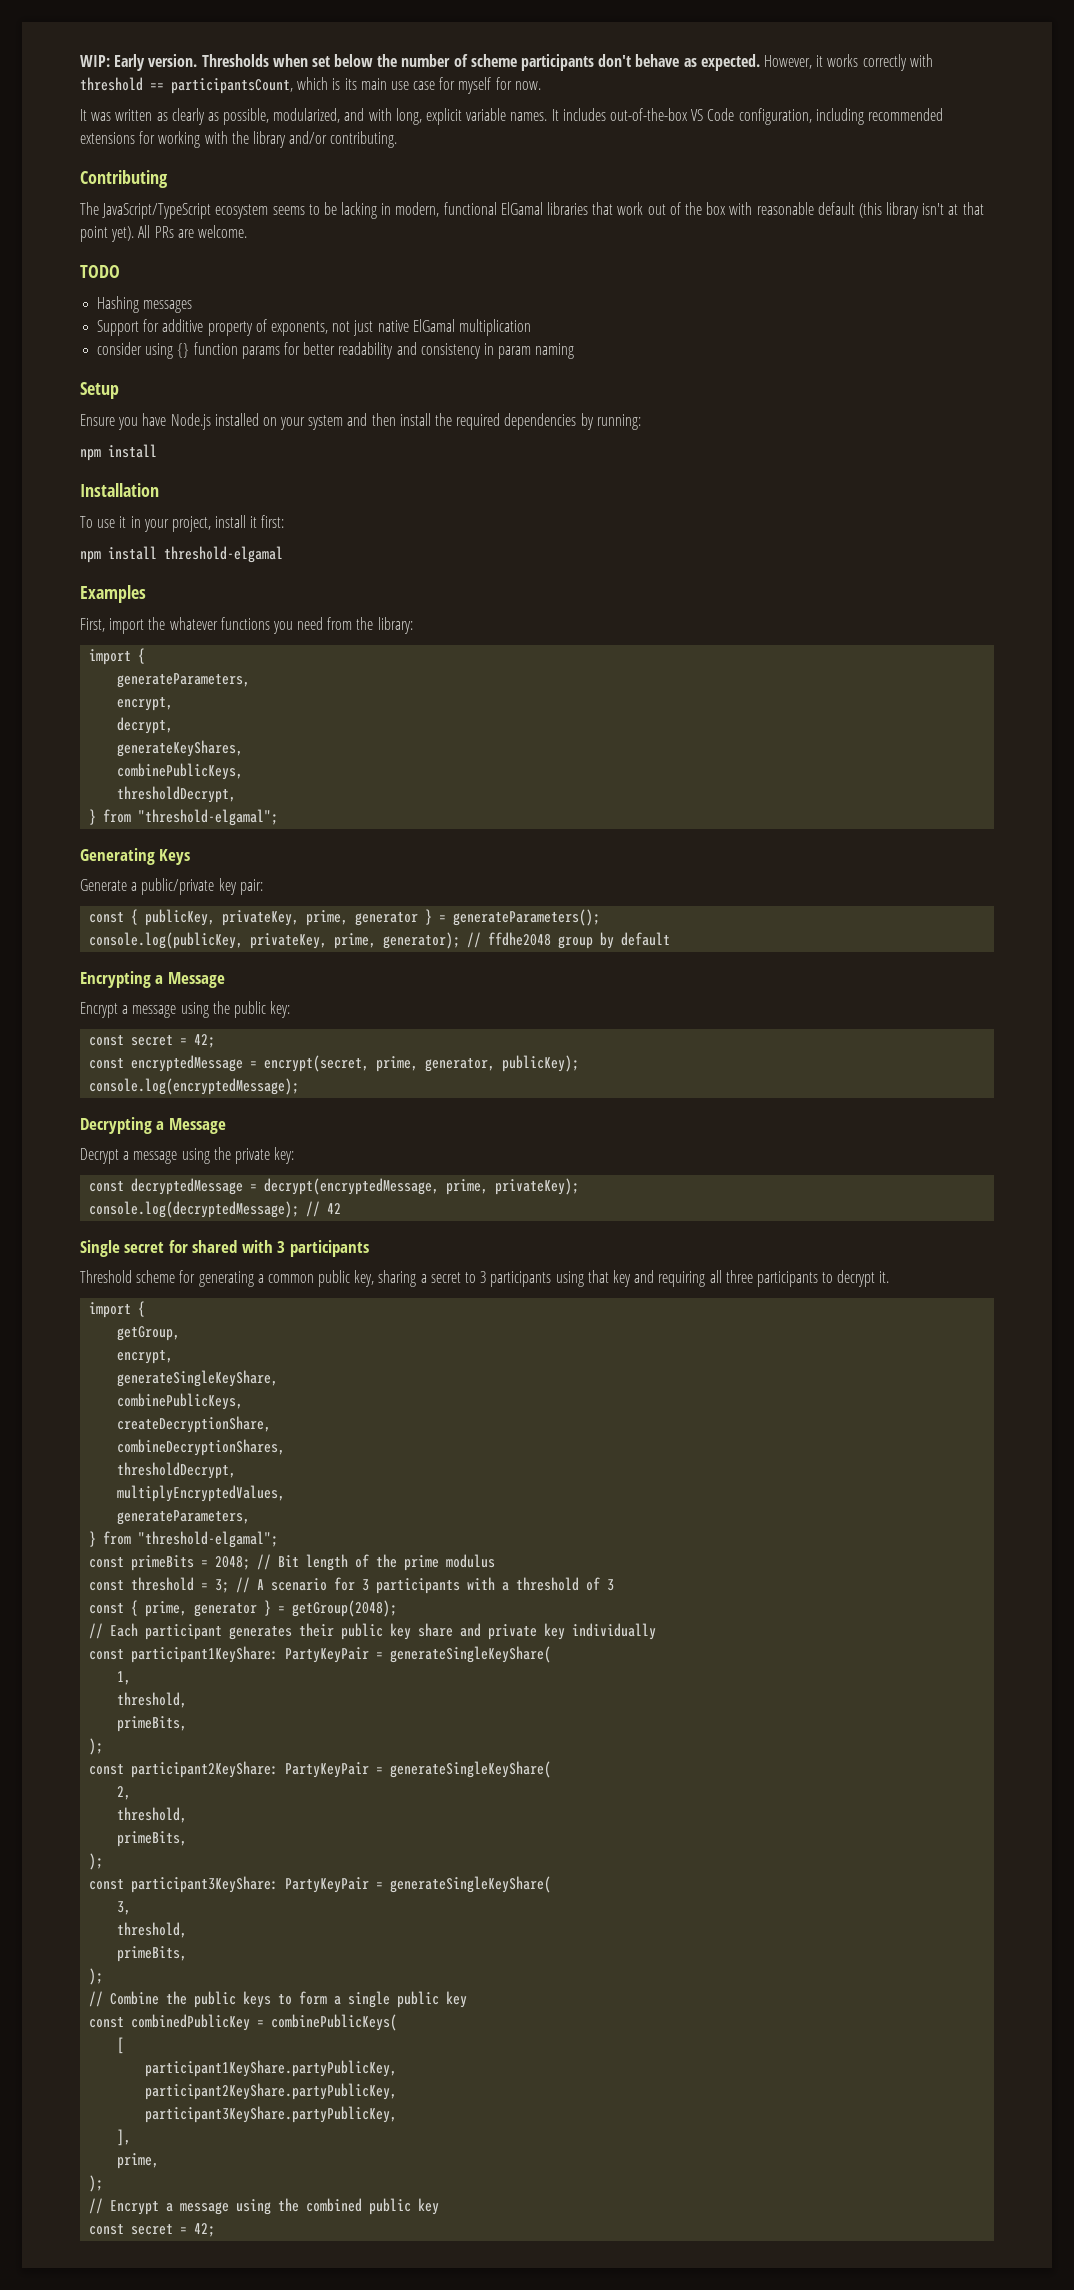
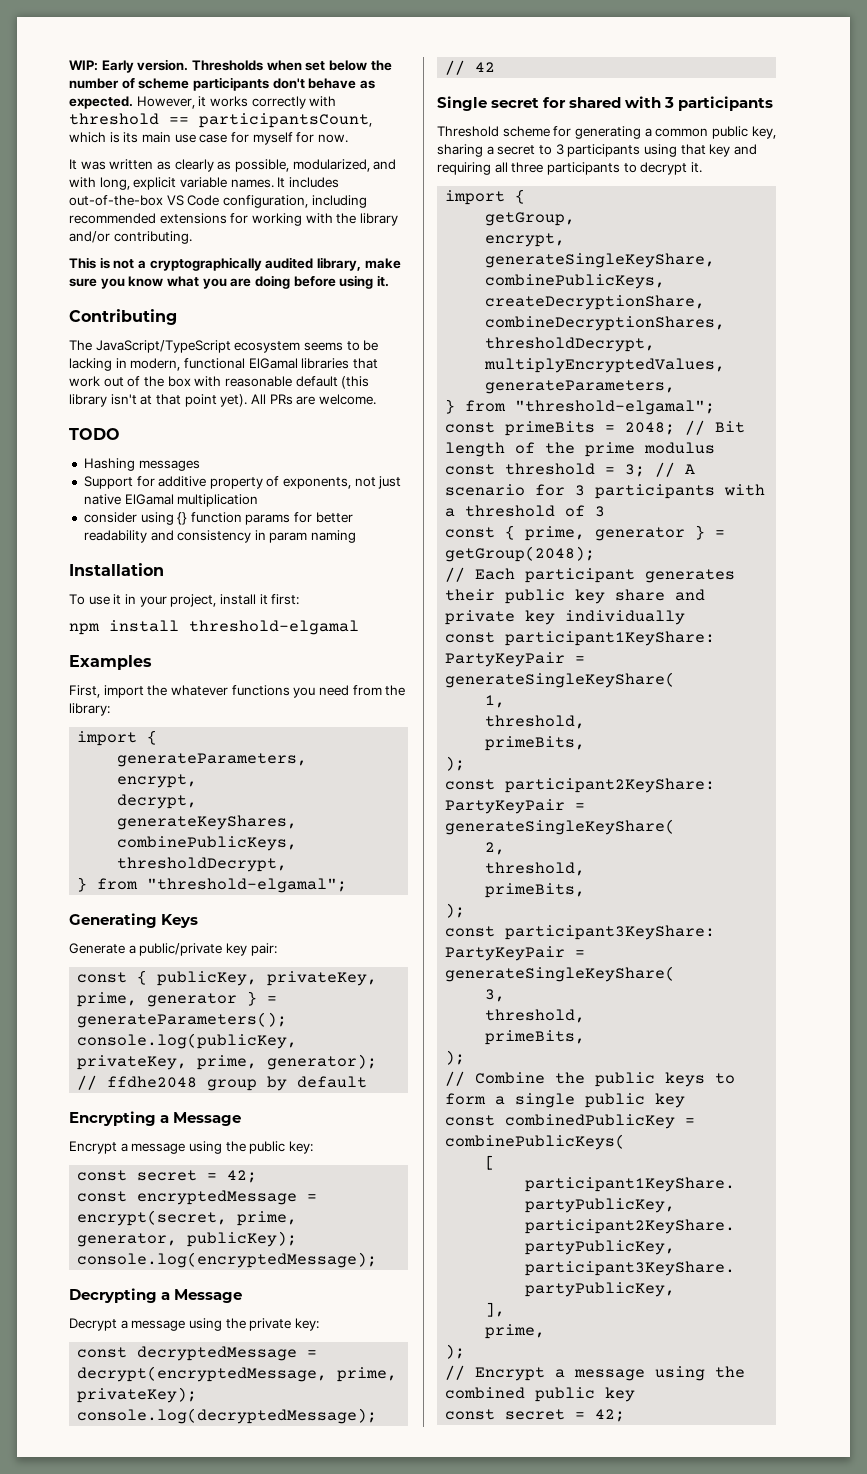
(398, 139) none -> [69,257,401,271] [69,275,389,289] // This is not a cryptographically audited library, make sure you know what you are doing before using it.
[80,382,119,399] [80,413,641,430] [80,444,157,461] // Setup // Ensure you have Node.js installed on your system and then install the required dependencies by running: // npm install -> (357, 536) none

